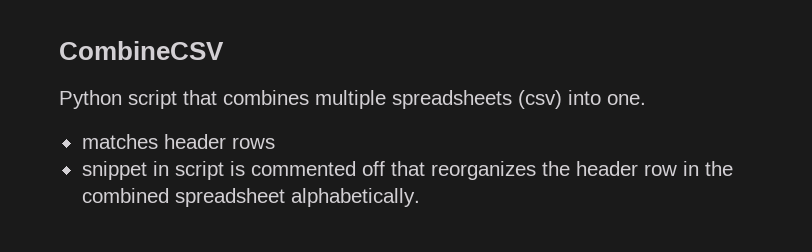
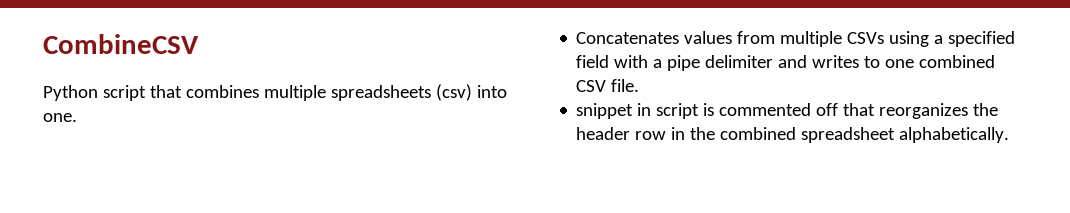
[81,134,275,149] matches header rows -> [576,31,1016,47] [576,55,996,71] [576,79,640,92] Concatenates values from multiple CSVs using a specified field with a pipe delimiter and writes to one combined CSV file.

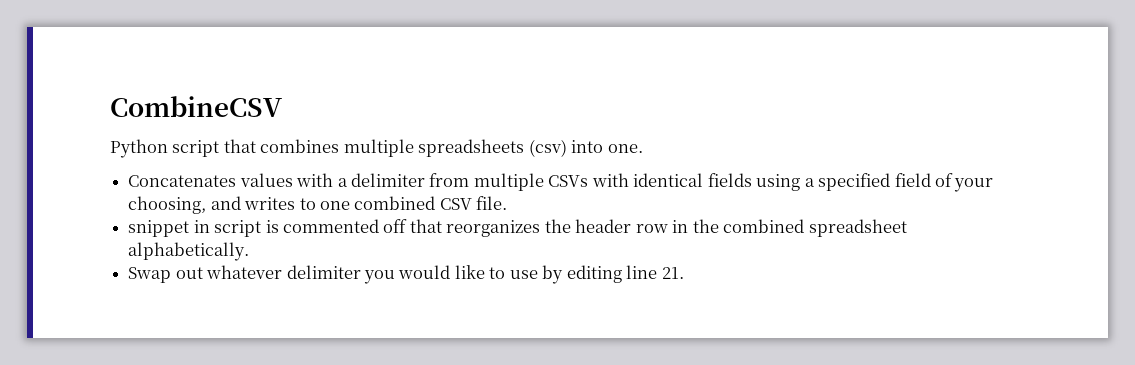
[737,31,1016,47] [576,55,774,71] from multiple CSVs using a specified field with a pipe delimiter -> [296,173,994,192] [128,196,207,214] with a delimiter from multiple CSVs with identical fields using a specified field of your choosing,
(1010, 135) none -> [128,265,684,284] // Swap out whatever delimiter you would like to use by editing line 21.

